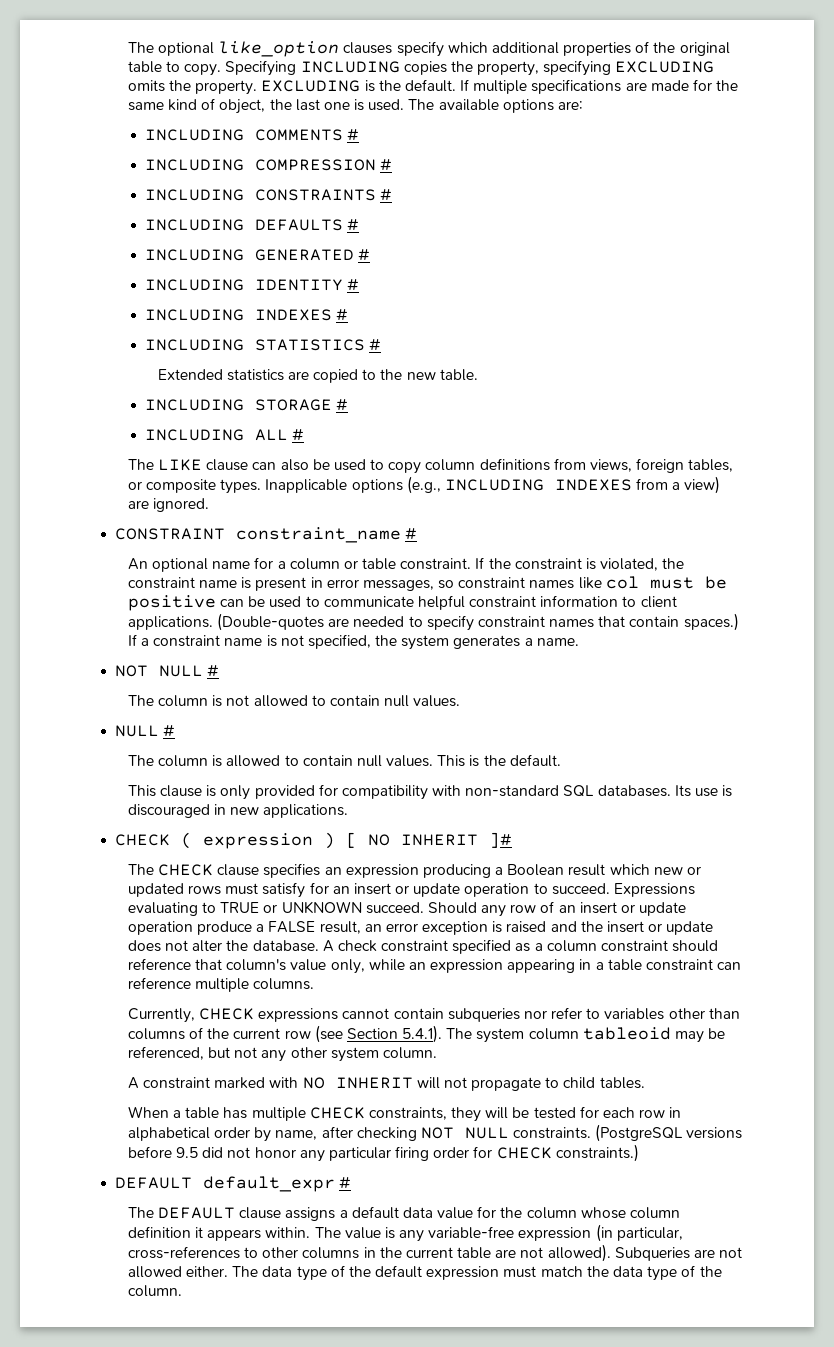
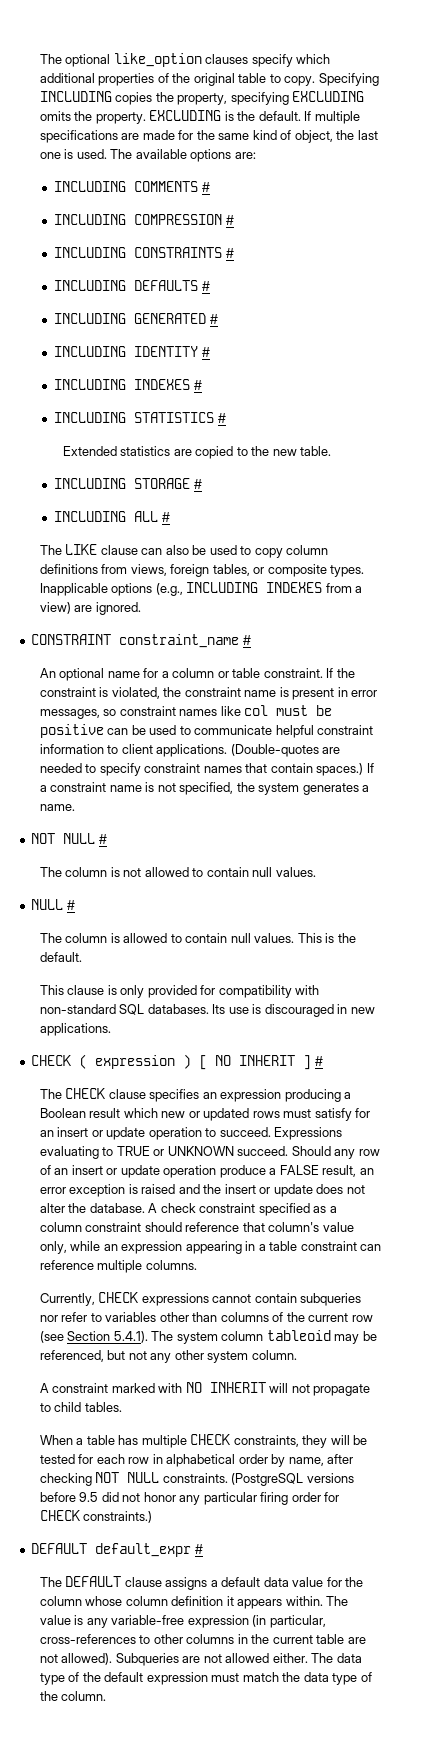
[489,832,513,848] ]# -> [303,1055,323,1070] ] #

